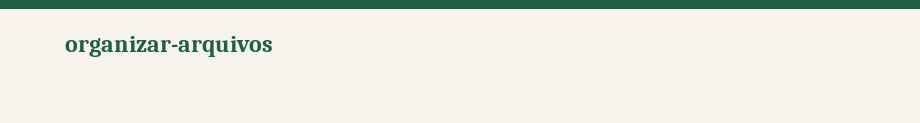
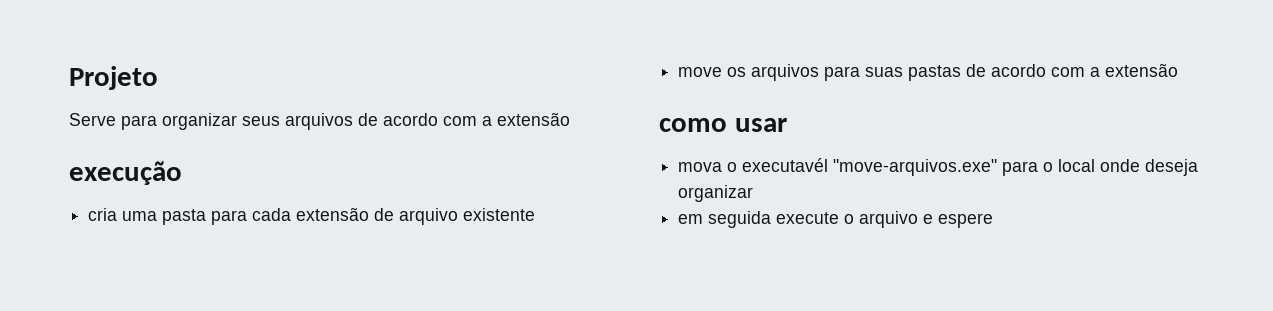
[65,36,273,57] organizar-arquivos -> [69,66,158,90] [69,112,570,130] [69,161,182,185] [88,207,536,225] [678,63,1179,81] [659,118,787,132] [678,158,1199,176] [678,185,754,202] [678,211,994,228] Projeto // Serve para organizar seus arquivos de acordo com a extensão // execução // cria uma pasta para cada extensão de arquivo existente // move os arquivos para suas pastas de acordo com a extensão // como usar // mova o executavél "move-arquivos.exe" para o local onde deseja organizar // em seguida execute o arquivo e espere

